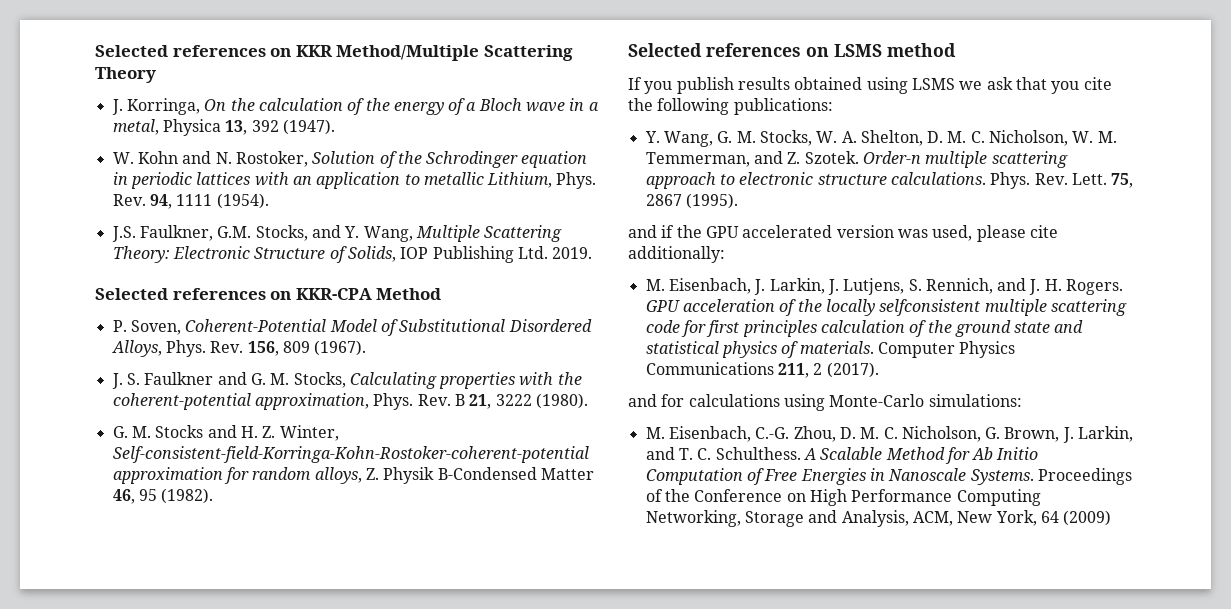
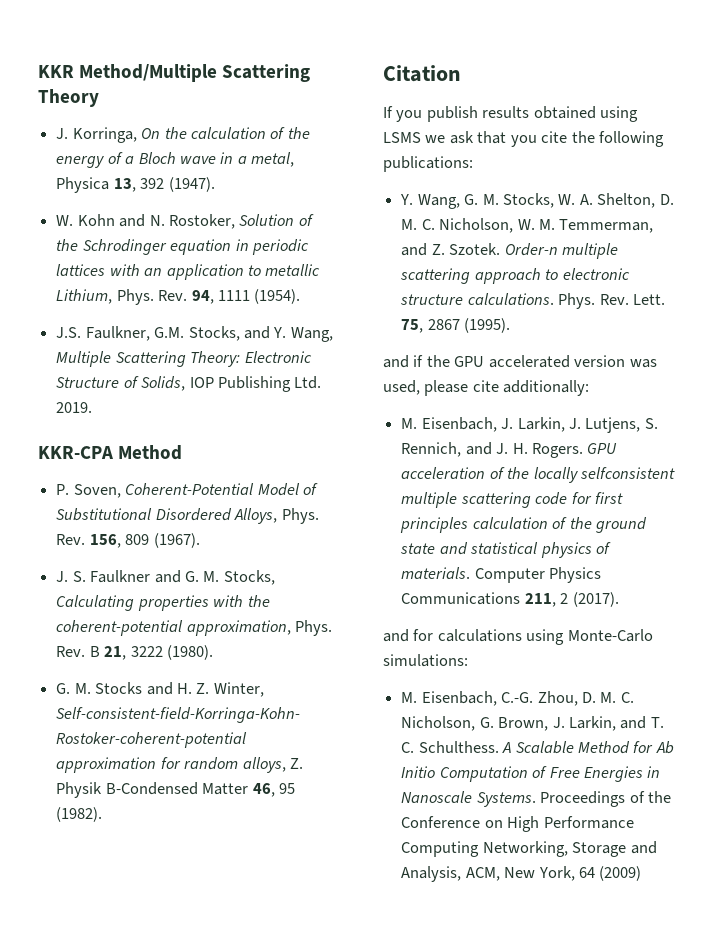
[95,45,292,57] Selected references on -> (38, 71) none
[95,288,292,300] Selected references on -> (93, 407) none
[628,43,956,57] Selected references on LSMS method -> [383,65,461,82] Citation

